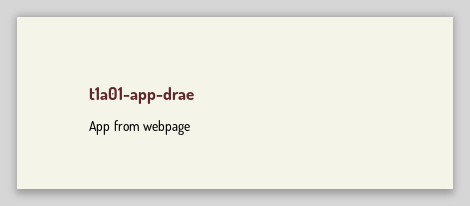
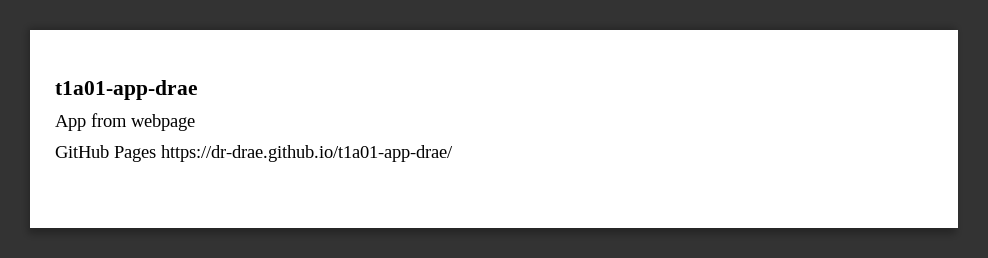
(191, 127) none -> [55,145,453,162] // GitHub Pages https://dr-drae.github.io/t1a01-app-drae/

